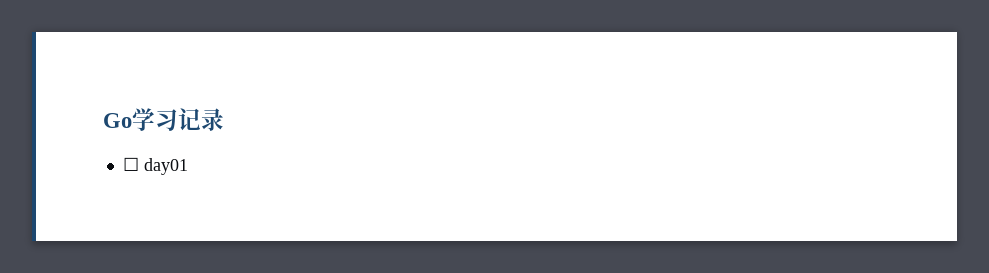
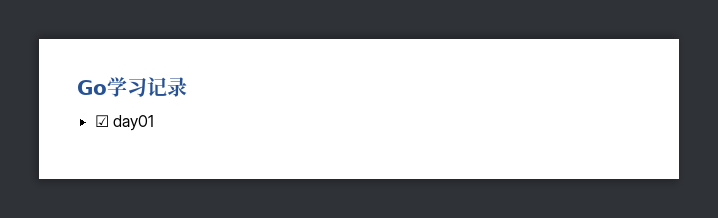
[122,157,139,171] ☐ -> [94,115,109,127] ☑

